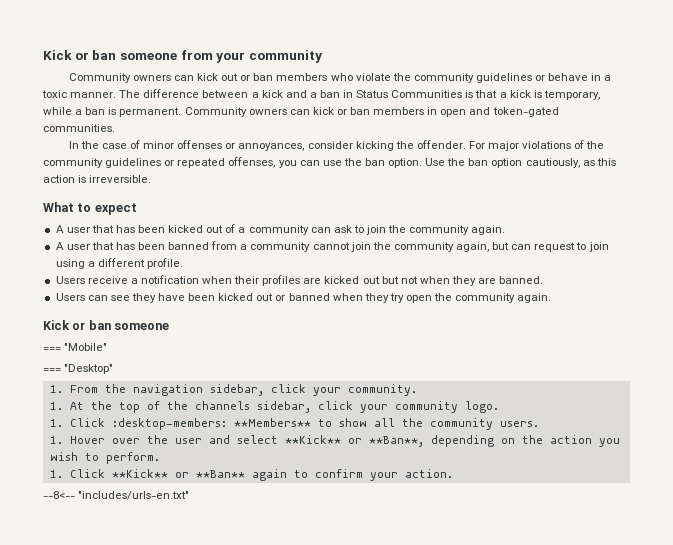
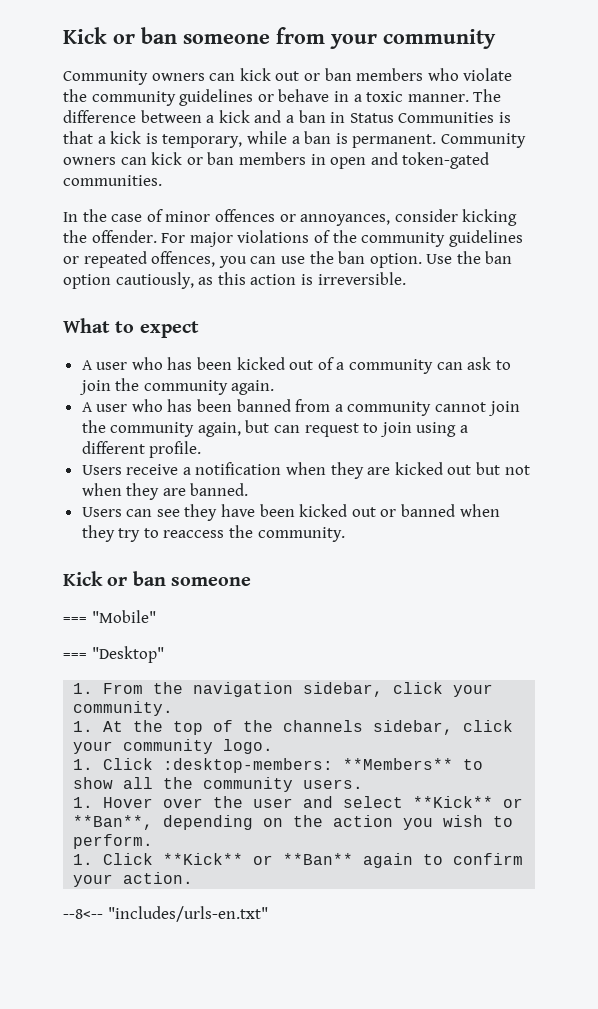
[177,140,223,149] offenses -> [214,209,275,222] offences
[228,157,276,168] offenses, -> [151,251,216,267] offences,
[91,225,114,233] that -> [131,357,163,370] who
[91,242,114,250] that -> [131,399,163,412] who
[234,275,301,286] their profiles -> [330,462,364,479] they
[406,293,552,303] open the community again. -> [143,525,345,542] to reaccess the community.

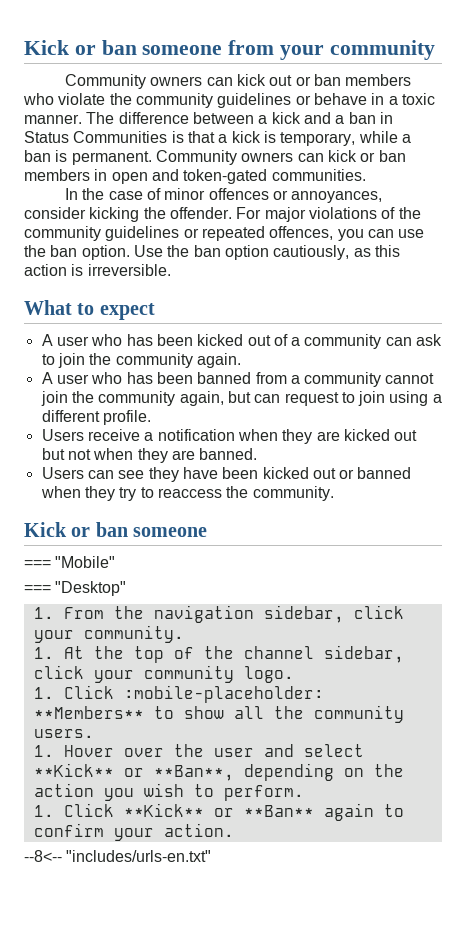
[283,720,364,732] channels -> [243,646,314,659] channel
[163,758,334,773] :desktop-members: -> [123,685,324,703] :mobile-placeholder:

